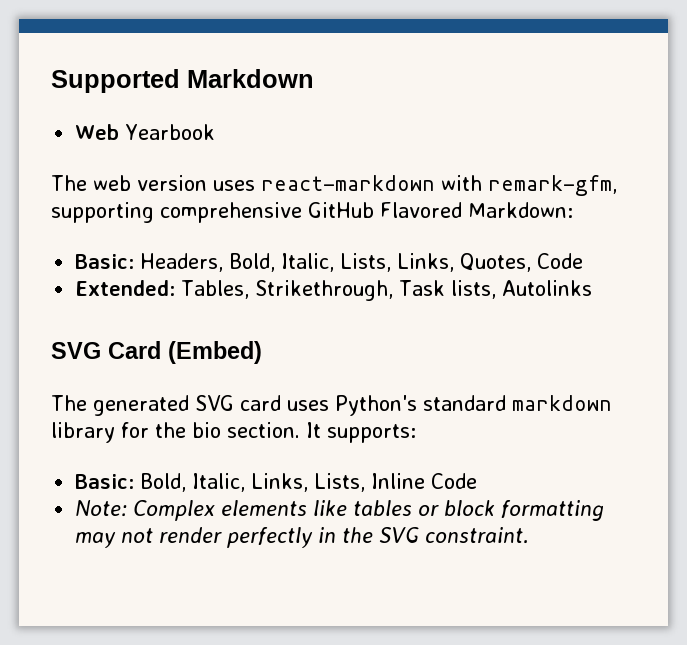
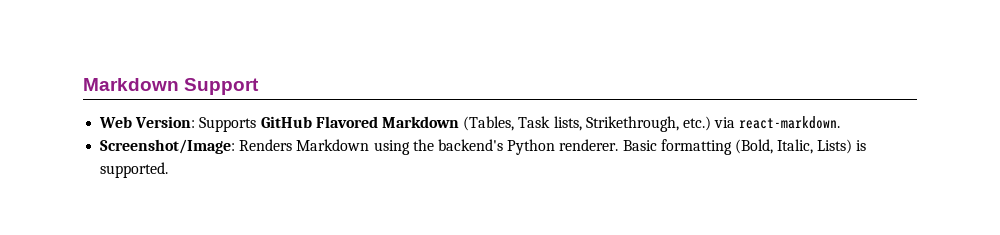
[51,69,314,93] Supported Markdown -> [83,78,260,95] Markdown Support
[125,124,216,140] [51,175,617,196] [51,202,573,223] [75,253,584,272] [75,280,593,301] [51,341,262,364] [51,395,612,416] [51,422,416,443] [75,473,478,492] [75,500,605,521] [75,527,530,548] Yearbook // The web version uses react-markdown with remark-gfm, supporting comprehensive GitHub Flavored Markdown: // Basic: Headers, Bold, Italic, Lists, Links, Quotes, Code // Extended: Tables, Strikethrough, Task lists, Autolinks // SVG Card (Embed) // The generated SVG card uses Python's standard markdown library for the bio section. It supports: // Basic: Bold, Italic, Links, Lists, Inline Code // Note: Complex elements like tables or block formatting may not render perfectly in the SVG constraint. -> [135,116,841,132] [100,139,867,155] [100,162,169,178] Version: Supports GitHub Flavored Markdown (Tables, Task lists, Strikethrough, etc.) via react-markdown. // Screenshot/Image: Renders Markdown using the backend's Python renderer. Basic formatting (Bold, Italic, Lists) is supported.

